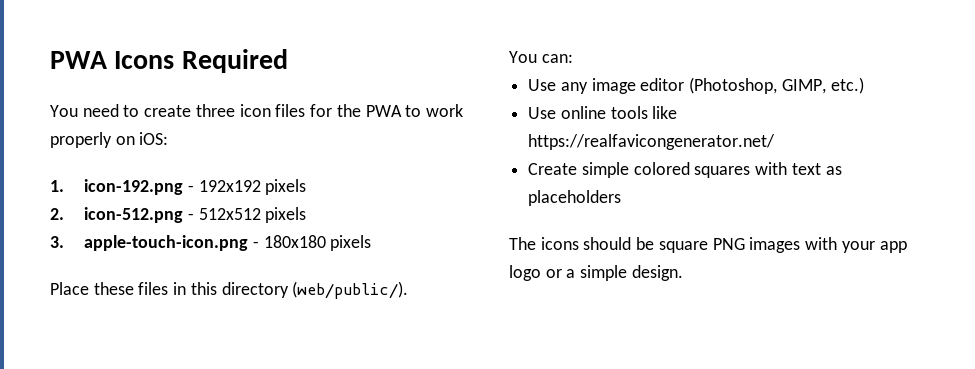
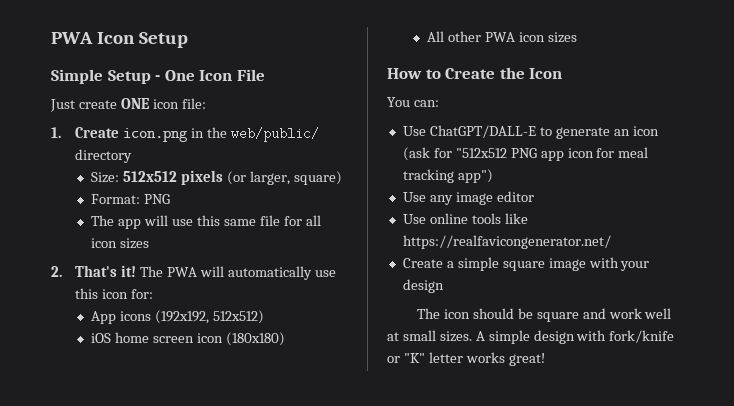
[50,49,288,73] [50,104,463,117] [50,132,169,148] [50,179,307,195] [50,207,307,223] [50,235,372,251] [50,281,409,299] [509,51,573,63] PWA Icons Required // You need to create three icon files for the PWA to work properly on iOS: // 1. icon-192.png - 192x192 pixels // 2. icon-512.png - 512x512 pixels // 3. apple-touch-icon.png - 180x180 pixels // Place these files in this directory (web/public/). // You can: -> [51,32,188,48] [51,69,265,84] [50,98,206,112] [51,127,320,142] [75,149,133,163] [91,170,343,185] [91,194,171,204] [91,215,321,229] [91,238,150,249] [51,265,336,280] [75,288,154,299] [91,310,265,324] [91,332,286,346] [427,31,578,43] [387,67,563,79] [387,97,439,107] [402,125,659,139] [402,147,649,161] [402,169,493,183] PWA Icon Setup // Simple Setup - One Icon File // Just create ONE icon file: // 1. Create icon.png in the web/public/ directory // Size: 512x512 pixels (or larger, square) // Format: PNG // The app will use this same file for all icon sizes // 2. That's it! The PWA will automatically use this icon for: // App icons (192x192, 512x512) // iOS home screen icon (180x180) // All other PWA icon sizes // How to Create the Icon // You can: // Use ChatGPT/DALL-E to generate an icon (ask for "512x512 PNG app icon for meal tracking app")
[689,77,864,94] (Photoshop, GIMP, etc.) -> (534, 196) none
[581,162,842,178] [528,190,622,206] [509,237,579,250] simple colored squares with text as placeholders // The icons -> [446,257,650,271] [402,279,444,293] [417,308,470,319] a simple square image with your design // The icon
[712,237,907,253] [509,265,683,281] PNG images with your app logo or a simple design. -> [582,308,672,319] [387,330,675,344] [387,352,545,366] and work well at small sizes. A simple design with fork/knife or "K" letter works great!

